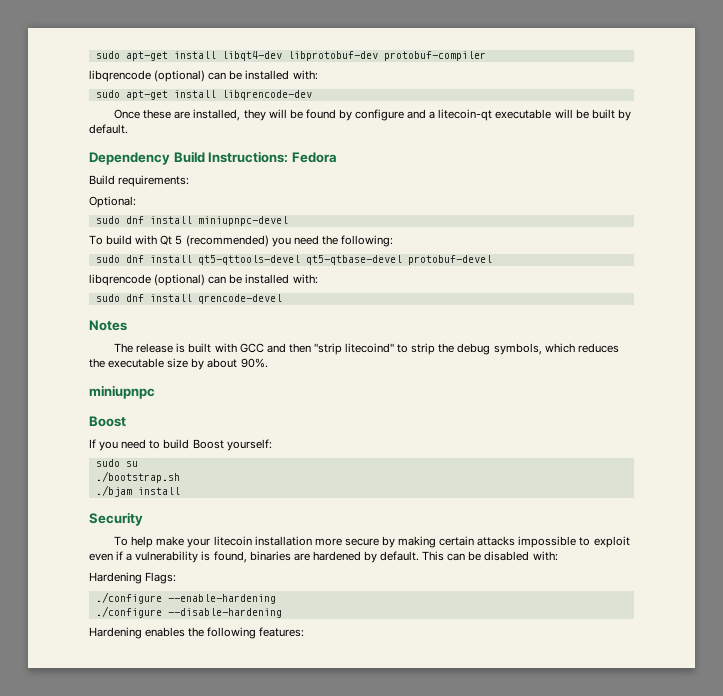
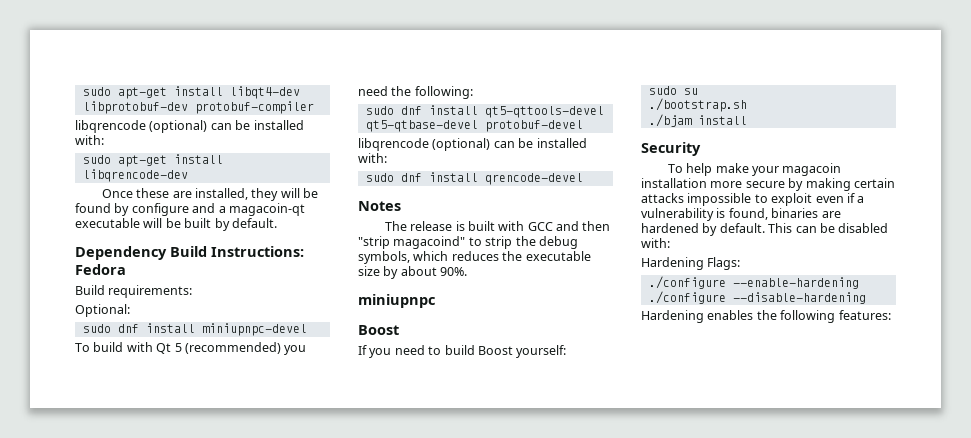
[438,109,493,121] litecoin-qt -> [228,203,305,216] magacoin-qt
[345,343,395,353] litecoind" -> [393,236,466,249] magacoind"
[213,536,252,546] litecoin -> [782,163,842,176] magacoin

